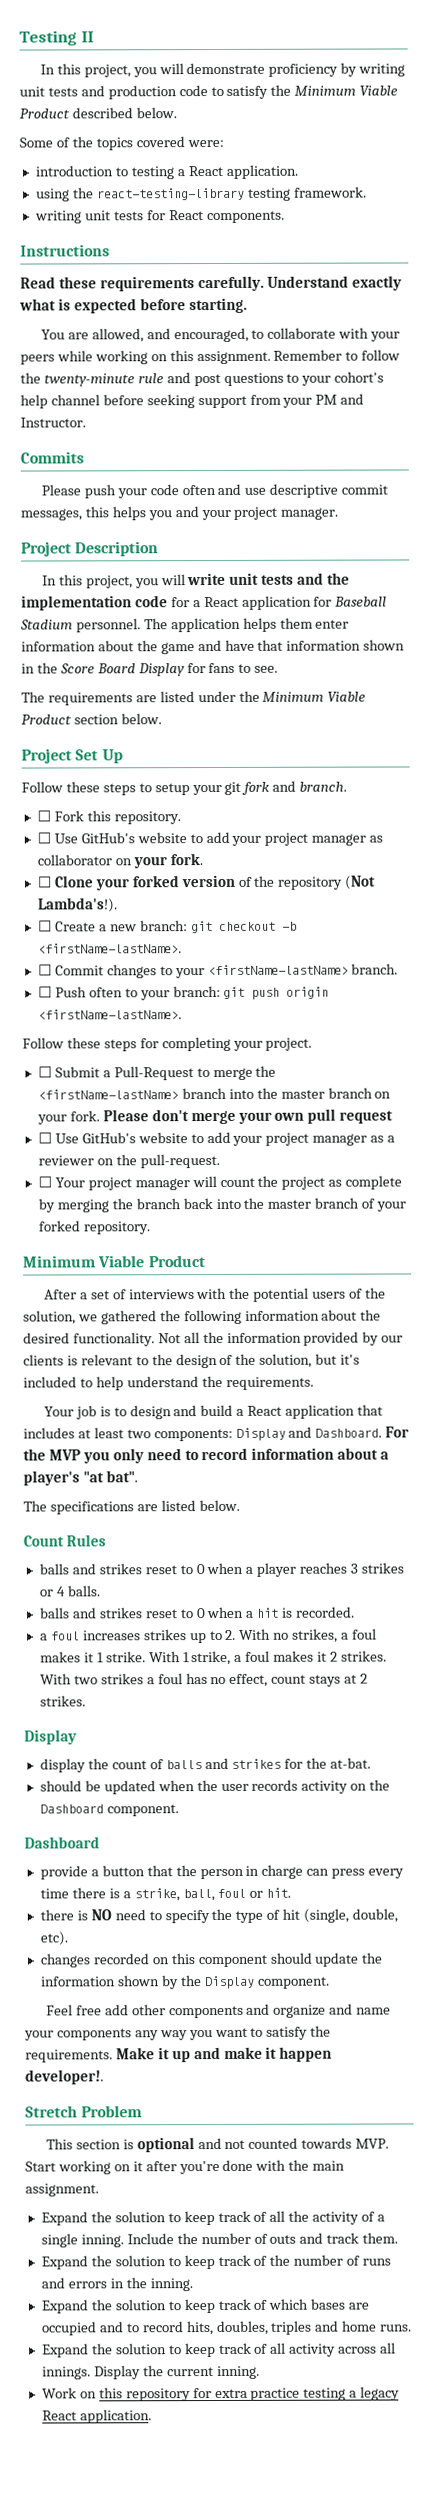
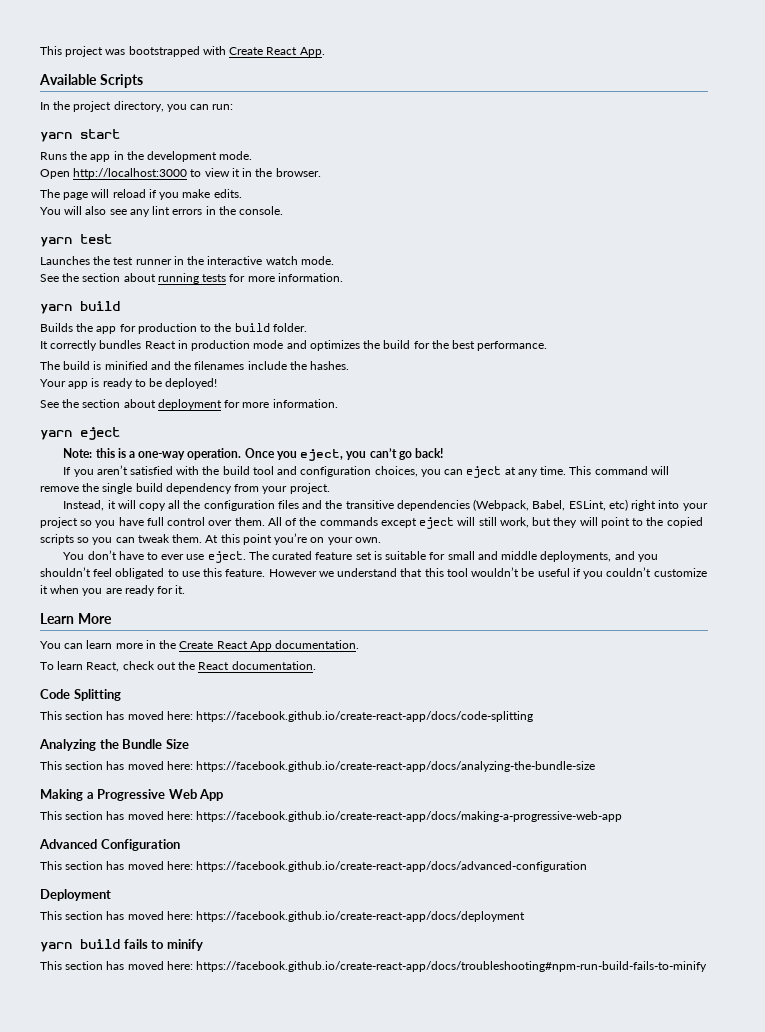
[19,30,94,46] [39,62,406,78] [19,84,399,100] [19,107,177,119] [19,136,224,151] [34,164,299,180] [35,186,367,202] [34,210,285,224] [20,244,110,257] [20,275,402,292] [19,297,247,314] [40,327,401,343] [20,349,401,365] [20,371,385,387] [20,393,365,409] [20,417,86,428] [20,451,84,464] [40,483,389,499] [20,506,339,521] [21,541,160,557] [41,572,351,589] [21,595,388,611] [20,617,350,633] [21,639,406,655] [21,662,279,677] [21,690,367,706] [21,713,162,725] [21,748,123,764] [21,780,348,796] [36,810,181,825] [36,831,384,846] [36,853,203,869] [36,874,377,891] [37,897,118,913] [37,920,297,934] [37,943,182,954] [37,963,399,979] [37,985,330,1001] [37,1009,182,1020] [22,1036,313,1052] [37,1065,277,1081] [37,1087,392,1100] [36,1108,394,1125] [37,1131,396,1146] [37,1153,220,1169] [37,1175,403,1191] [37,1197,407,1213] [37,1220,150,1235] [23,1255,206,1268] [43,1287,387,1302] [23,1309,382,1325] [23,1331,404,1347] [23,1353,361,1369] [23,1375,314,1391] [43,1404,384,1420] [23,1426,410,1442] [23,1447,390,1464] [23,1470,138,1486] [23,1499,240,1515] [23,1534,107,1547] [38,1562,405,1577] [38,1585,100,1597] [39,1606,356,1619] [39,1628,378,1644] [39,1650,387,1666] [39,1673,369,1687] [39,1695,86,1707] [24,1729,77,1745] [39,1757,372,1773] [39,1779,391,1795] [39,1804,179,1817] [24,1836,100,1849] [39,1864,405,1880] [39,1887,292,1902] [39,1908,399,1924] [39,1931,68,1946] [39,1952,384,1968] [40,1975,330,1990] [45,2003,392,2019] [24,2025,332,2041] [25,2046,333,2063] [25,2069,104,2085] [25,2105,143,2118] [45,2137,390,2153] [25,2159,346,2175] [25,2183,99,2197] [40,2210,386,2226] [40,2232,399,2248] [40,2254,392,2270] [40,2277,193,2292] [40,2298,370,2314] [40,2320,413,2336] [41,2342,397,2358] [41,2365,260,2380] [41,2386,401,2402] [41,2409,152,2424] Testing II // In this project, you will demonstrate proficiency by writing unit tests and production code to satisfy the Minimum Viable Product described below. // Some of the topics covered were: // introduction to testing a React application. // using the react-testing-library testing framework. // writing unit tests for React components. // Instructions // Read these requirements carefully. Understand exactly what is expected before starting. // You are allowed, and encouraged, to collaborate with your peers while working on this assignment. Remember to follow the twenty-minute rule and post questions to your cohort's help channel before seeking support from your PM and Instructor. // Commits // Please push your code often and use descriptive commit messages, this helps you and your project manager. // Project Description // In this project, you will write unit tests and the implementation code for a React application for Baseball Stadium personnel. The application helps them enter information about the game and have that information shown in the Score Board Display for fans to see. // The requirements are listed under the Minimum Viable Product section below. // Project Set Up // Follow these steps to setup your git fork and branch. // ☐ Fork this repository. // ☐ Use GitHub's website to add your project manager as collaborator on your fork. // ☐ Clone your forked version of the repository (Not Lambda's!). // ☐ Create a new branch: git checkout -b <firstName-lastName>. // ☐ Commit changes to your <firstName-lastName> branch. // ☐ Push often to your branch: git push origin <firstName-lastName>. // Follow these steps for completing your project. // ☐ Submit a Pull-Request to merge the <firstName-lastName> branch into the master branch on your fork. Please don't merge your own pull request // ☐ Use GitHub's website to add your project manager as a reviewer on the pull-request. // ☐ Your project manager will count the project as complete by merging the branch back into the master branch of your forked repository. // Minimum Viable Product // After a set of interviews with the potential users of the solution, we gathered the following information about the desired functionality. Not all the information provided by our clients is relevant to the design of the solution, but it's included to help understand the requirements. // Your job is to design and build a React application that includes at least two components: Display and Dashboard. For the MVP you only need to record information about a player's "at bat". // The specifications are listed below. // Count Rules // balls and strikes reset to 0 when a player reaches 3 strikes or 4 balls. // balls and strikes reset to 0 when a hit is recorded. // a foul increases strikes up to 2. With no strikes, a foul makes it 1 strike. With 1 strike, a foul makes it 2 strikes. With two strikes a foul has no effect, count stays at 2 strikes. // Display // display the count of balls and strikes for the at-bat. // should be updated when the user records activity on the Dashboard component. // Dashboard // provide a button that the person in charge can press every time there is a strike, ball, foul or hit. // there is NO need to specify the type of hit (single, double, etc). // changes recorded on this component should update the information shown by the Display component. // Feel free add other components and organize and name your components any way you want to satisfy the requirements. Make it up and make it happen developer!. // Stretch Problem // This section is optional and not counted towards MVP. Start working on it after you're done with the main assignment. // Expand the solution to keep track of all the activity of a single inning. Include the number of outs and track them. // Expand the solution to keep track of the number of runs and errors in the inning. // Expand the solution to keep track of which bases are occupied and to record hits, doubles, triples and home runs. // Expand the solution to keep track of all activity across all innings. Display the current inning. // Work on this repository for extra practice testing a legacy React application. -> [40,46,325,57] [39,74,143,88] [40,101,234,112] [40,129,120,142] [40,151,253,162] [40,168,321,179] [40,189,242,200] [40,206,284,217] [40,234,112,247] [40,256,334,265] [40,273,343,284] [40,301,120,314] [40,323,307,334] [40,340,548,351] [40,361,350,370] [40,378,218,389] [40,399,338,410] [40,427,120,440] [63,448,444,461] [63,465,669,478] [40,483,330,494] [63,499,708,511] [40,517,703,529] [40,533,381,545] [63,550,658,563] [40,567,707,579] [40,585,186,596] [40,613,112,624] [40,640,360,651] [40,661,316,672] [40,689,121,701] [40,711,534,722] [39,739,189,751] [40,761,596,772] [40,789,224,801] [40,811,623,822] [39,839,180,851] [40,861,588,872] [40,889,111,901] [40,911,526,922] [40,939,203,952] [40,961,708,972] This project was bootstrapped with Create React App. // Available Scripts // In the project directory, you can run: // yarn start // Runs the app in the development mode. // Open http://localhost:3000 to view it in the browser. // The page will reload if you make edits. // You will also see any lint errors in the console. // yarn test // Launches the test runner in the interactive watch mode. // See the section about running tests for more information. // yarn build // Builds the app for production to the build folder. // It correctly bundles React in production mode and optimizes the build for the best performance. // The build is minified and the filenames include the hashes. // Your app is ready to be deployed! // See the section about deployment for more information. // yarn eject // Note: this is a one-way operation. Once you eject, you can’t go back! // If you aren’t satisfied with the build tool and configuration choices, you can eject at any time. This command will remove the single build dependency from your project. // Instead, it will copy all the configuration files and the transitive dependencies (Webpack, Babel, ESLint, etc) right into your project so you have full control over them. All of the commands except eject will still work, but they will point to the copied scripts so you can tweak them. At this point you’re on your own. // You don’t have to ever use eject. The curated feature set is suitable for small and middle deployments, and you shouldn’t feel obligated to use this feature. However we understand that this tool wouldn’t be useful if you couldn’t customize it when you are ready for it. // Learn More // You can learn more in the Create React App documentation. // To learn React, check out the React documentation. // Code Splitting // This section has moved here: https://facebook.github.io/create-react-app/docs/code-splitting // Analyzing the Bundle Size // This section has moved here: https://facebook.github.io/create-react-app/docs/analyzing-the-bundle-size // Making a Progressive Web App // This section has moved here: https://facebook.github.io/create-react-app/docs/making-a-progressive-web-app // Advanced Configuration // This section has moved here: https://facebook.github.io/create-react-app/docs/advanced-configuration // Deployment // This section has moved here: https://facebook.github.io/create-react-app/docs/deployment // yarn build fails to minify // This section has moved here: https://facebook.github.io/create-react-app/docs/troubleshooting#npm-run-build-fails-to-minify

